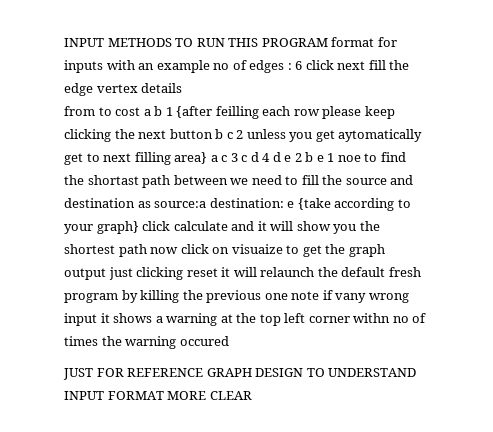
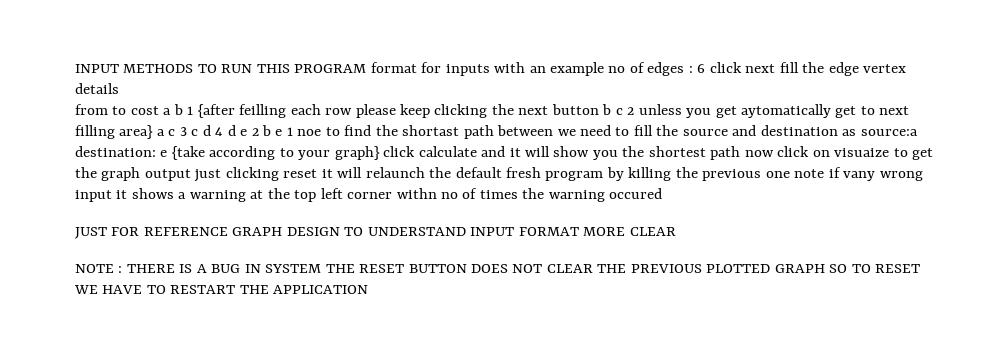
(252, 395) none -> [75,264,921,273] [74,285,369,294] // NOTE : THERE IS A BUG IN SYSTEM THE RESET BUTTON DOES NOT CLEAR THE PREVIOUS PLOTTED GRAPH SO TO RESET WE HAVE TO RESTART THE APPLICATION

